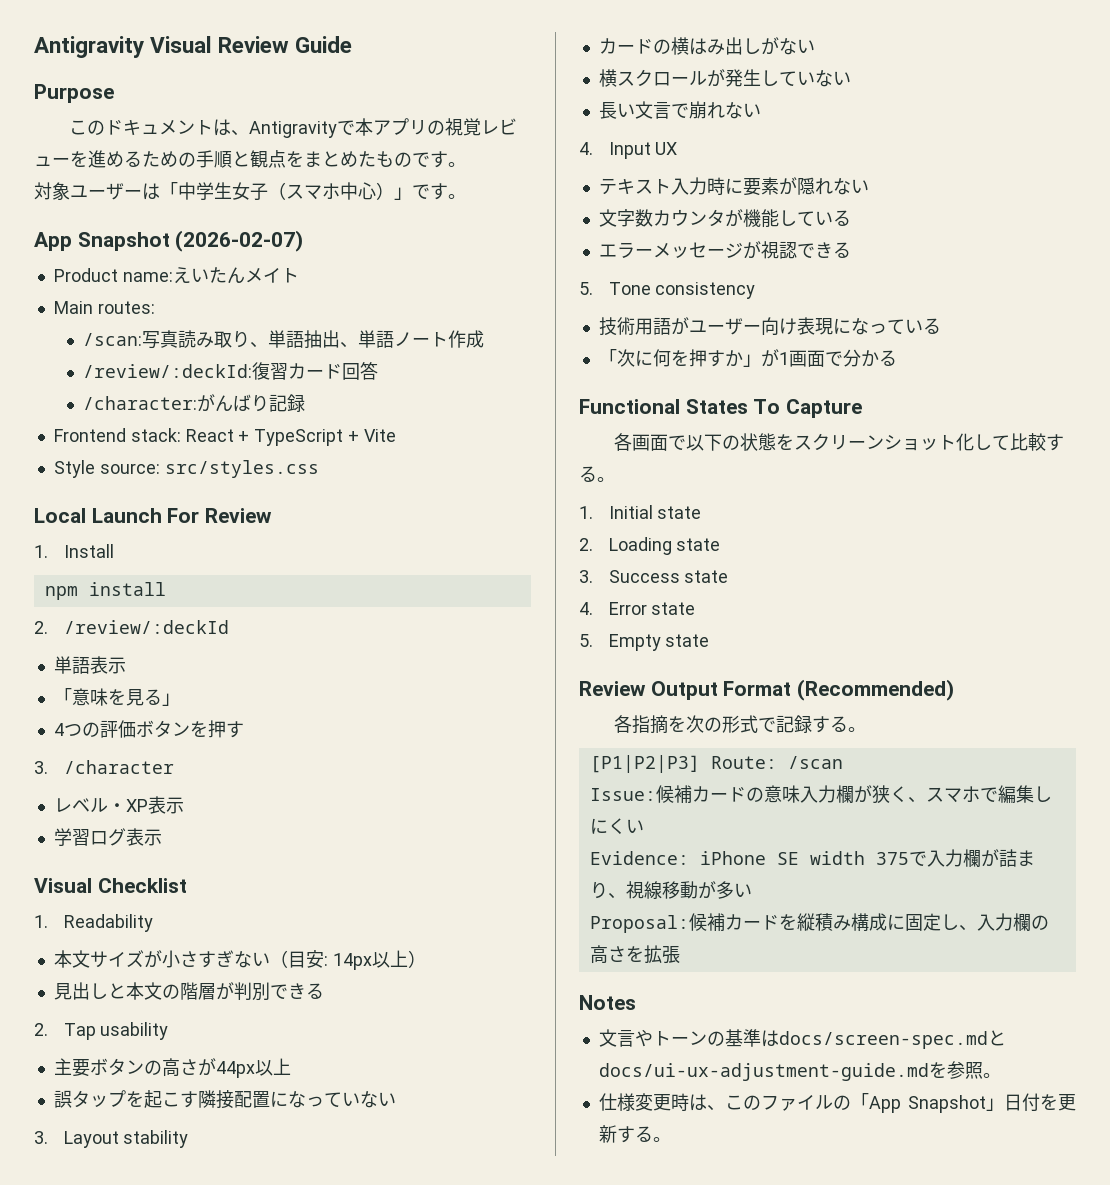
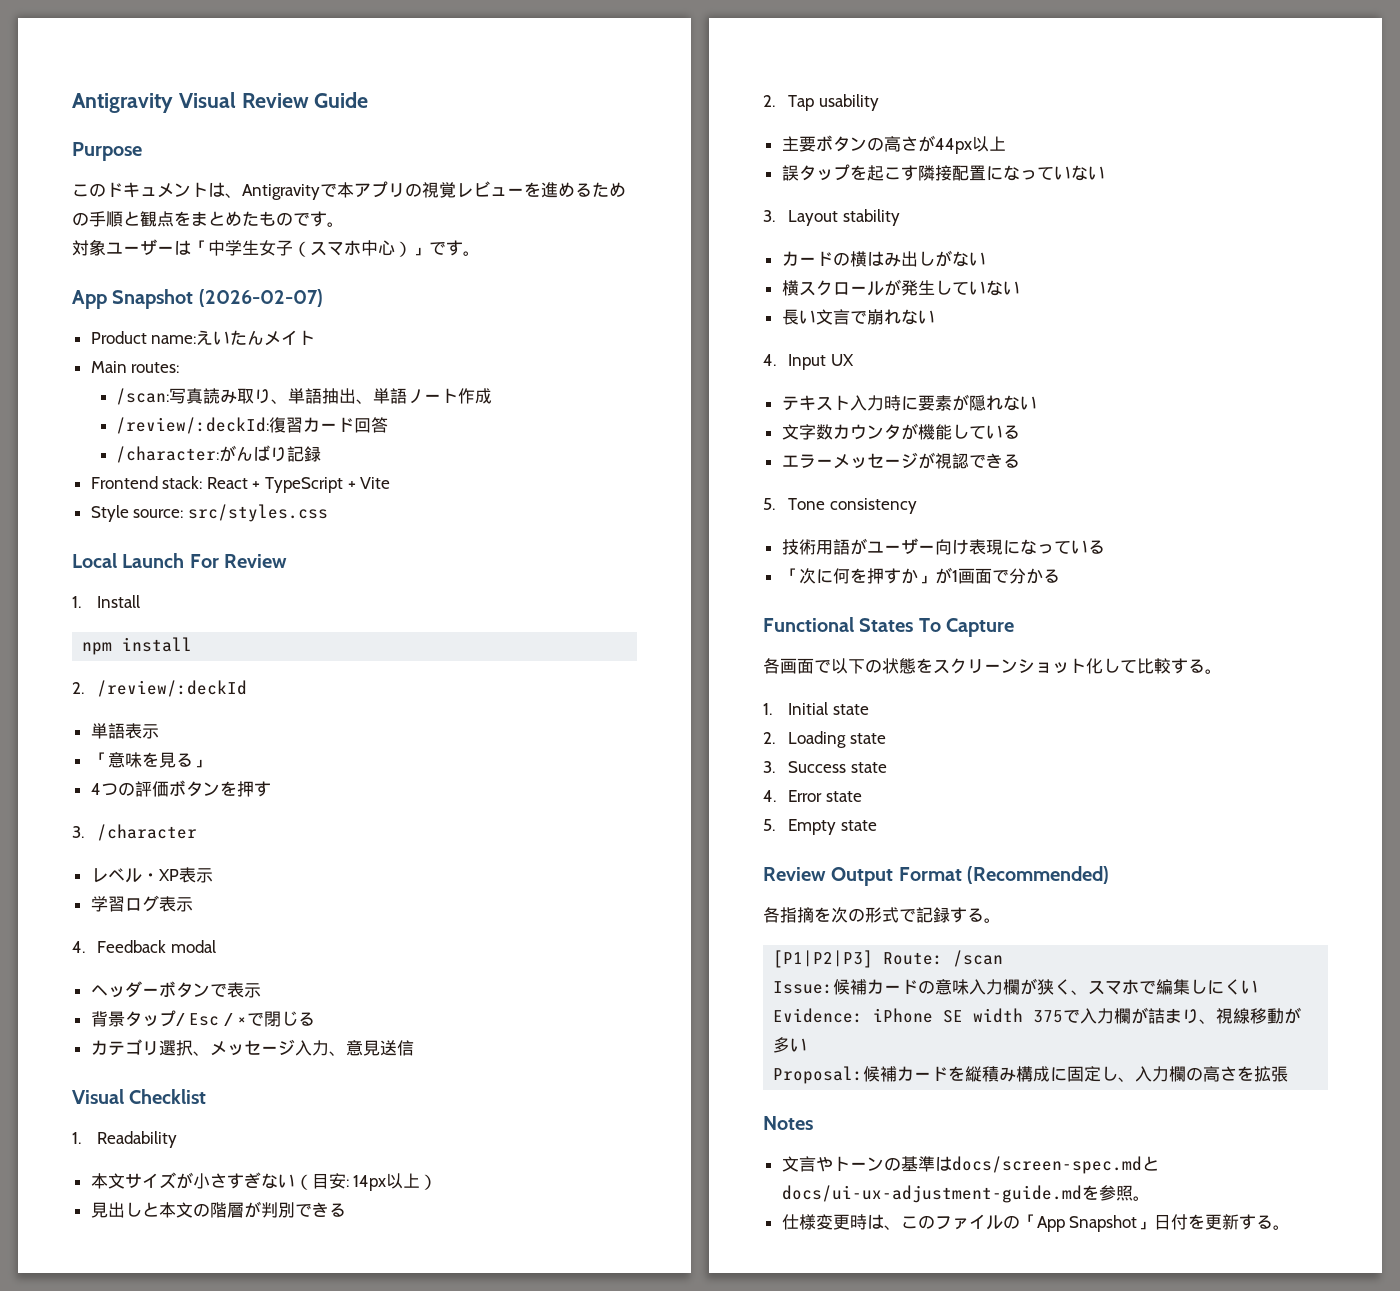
(162, 837) none -> [72,940,216,953] [90,981,261,998] [90,1010,316,1027] [90,1039,414,1056] // 4. Feedback modal // ヘッダーボタンで表示 // 背景タップ/ Esc / ×で閉じる // カテゴリ選択、メッセージ入力、意見送信

